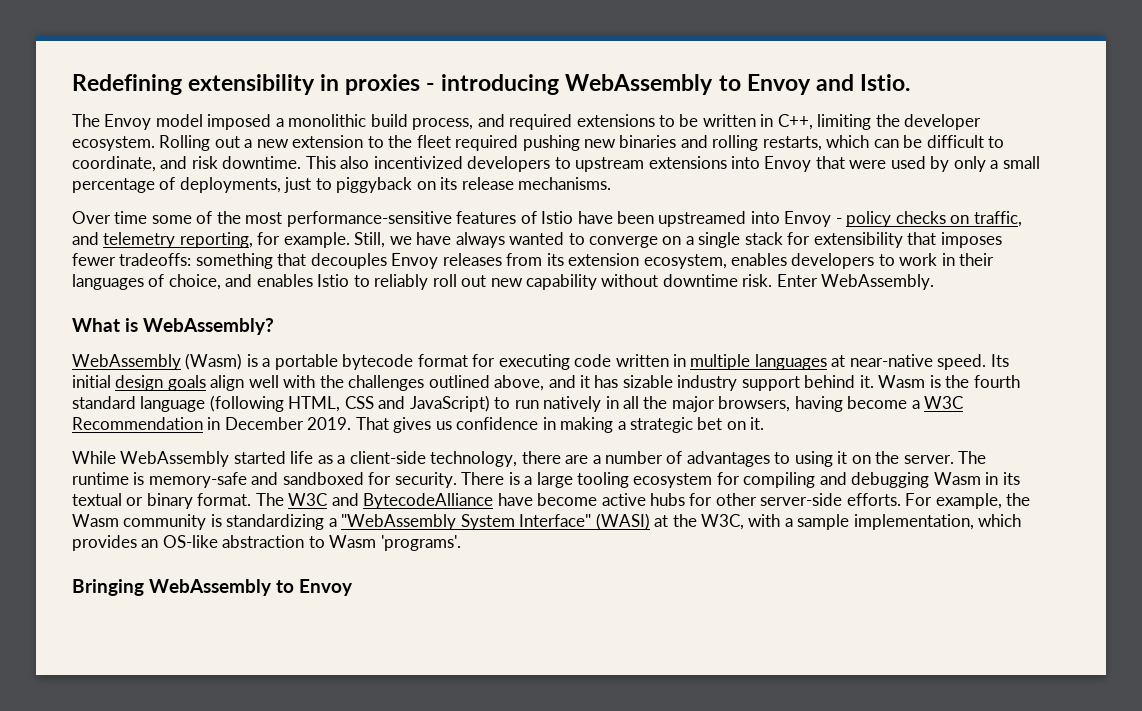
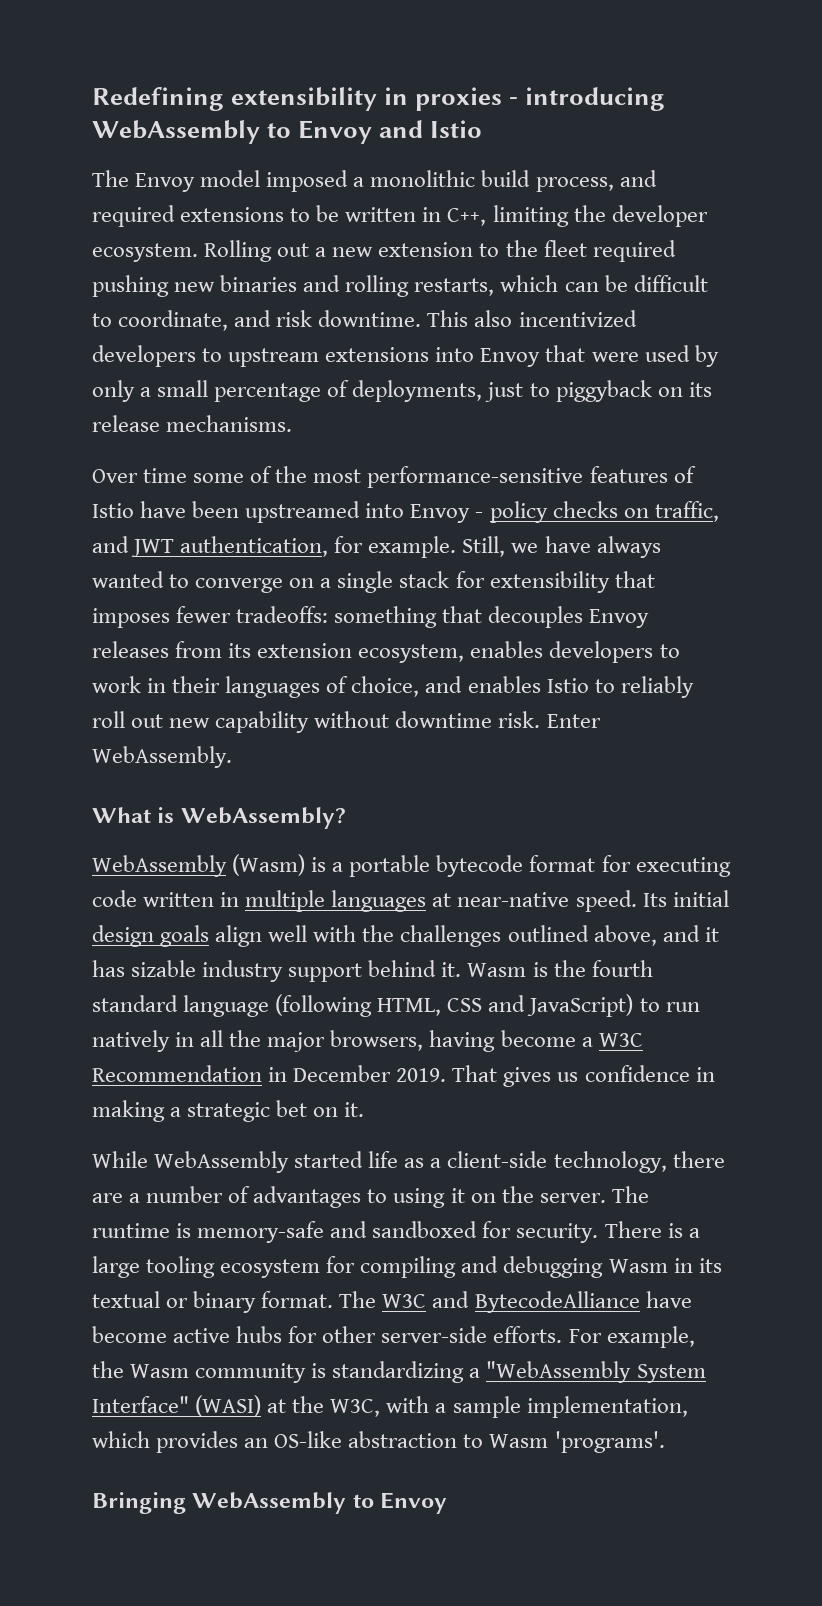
[859,74,910,91] Istio. -> [430,120,483,138] Istio
[103,232,253,248] telemetry reporting, -> [131,536,329,557] JWT authentication,

